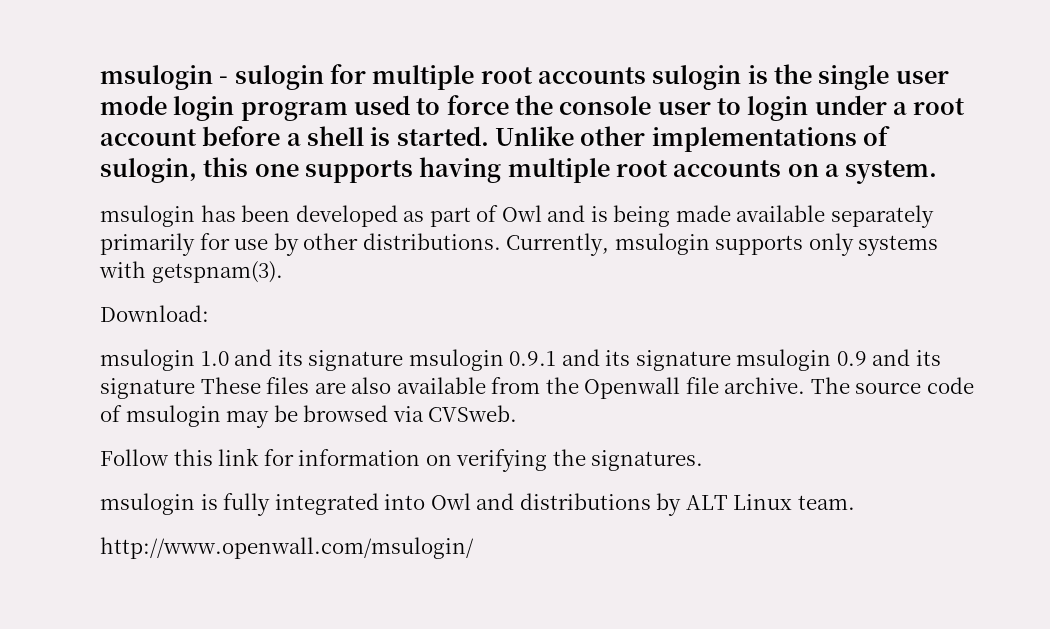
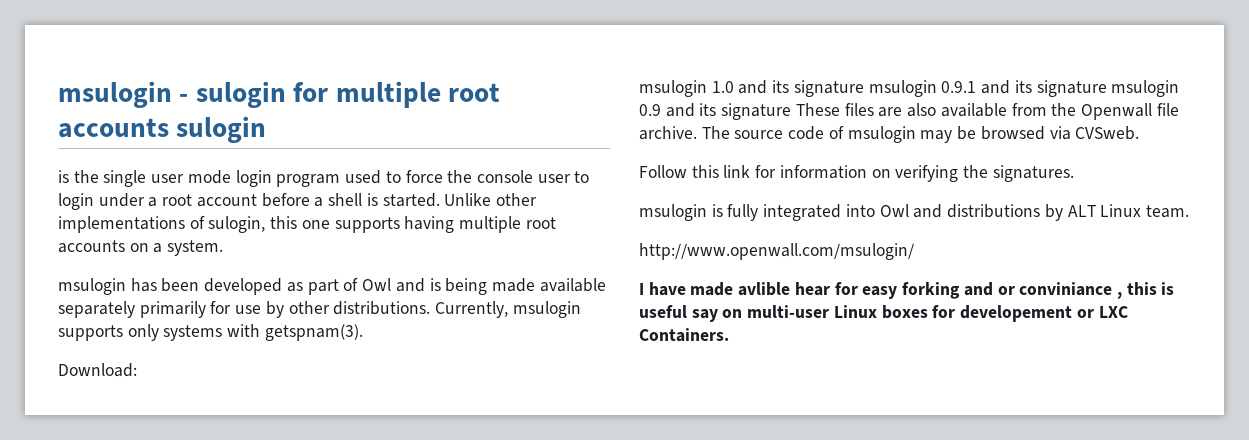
(742, 77) none -> (267, 129) //
(474, 548) none -> [639,282,1175,299] [639,305,1128,322] [639,328,729,342] // I have made avlible hear for easy forking and or conviniance , this is useful say on multi-user Linux boxes for developement or LXC Containers.

